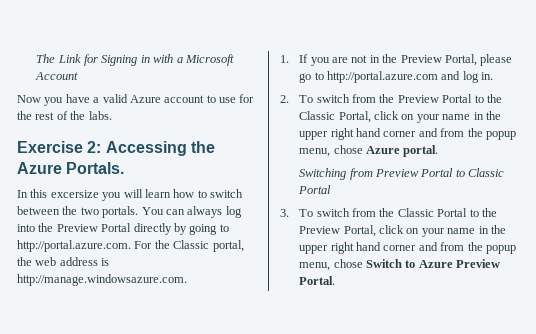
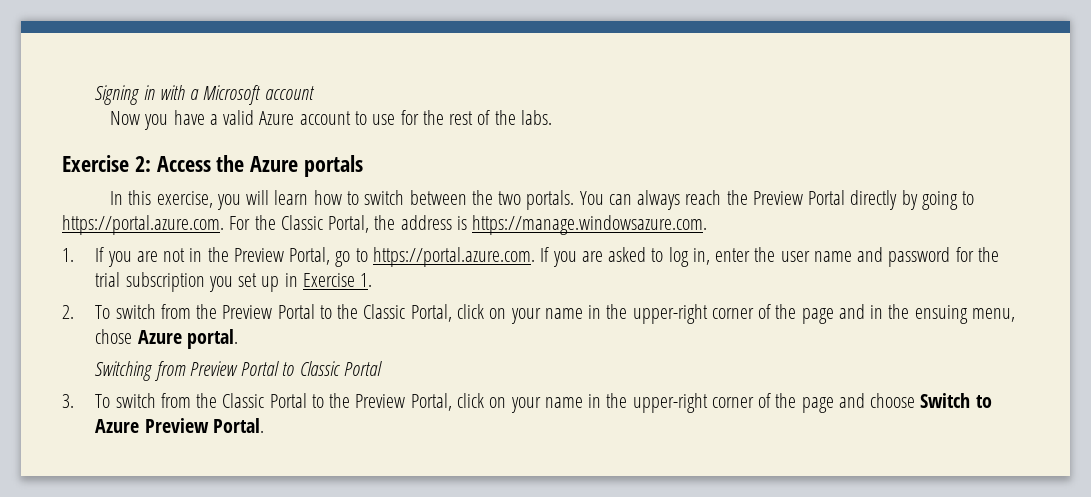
[36,54,99,66] The Link for -> (95, 95) none
[35,72,79,80] Account -> [264,86,315,100] account
[105,141,187,156] Accessing -> [156,156,211,172] Access
[66,162,125,174] Portals. -> [304,155,364,177] portals
[50,190,99,198] excersize -> [156,191,213,208] exercise,
[225,206,242,218] [17,224,35,232] log into -> [685,190,722,205] reach
[17,240,131,252] http://portal.azure.com. -> [62,215,224,235] https://portal.azure.com.
[212,240,244,252] [17,257,57,266] portal, the web -> [328,215,396,233] Portal, the
[17,274,187,286] http://manage.windowsazure.com. -> [472,215,708,235] https://manage.windowsazure.com.
[480,54,513,66] please -> (331, 256) none
[327,71,494,83] http://portal.azure.com and log in. -> [372,247,999,267] [95,272,373,292] https://portal.azure.com. If you are asked to log in, enter the user name and password for the trial subscription you set up in Exercise 1.
[299,128,516,140] upper right hand corner and from the popup -> [632,304,968,324] upper-right corner of the page and in the ensuing
[299,242,516,254] [299,259,363,271] upper right hand corner and from the popup menu, chose -> [632,393,916,413] upper-right corner of the page and choose

